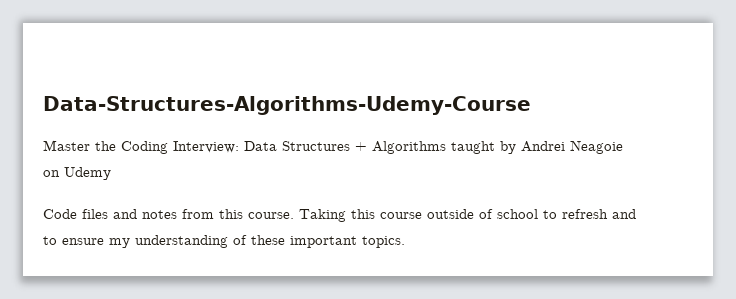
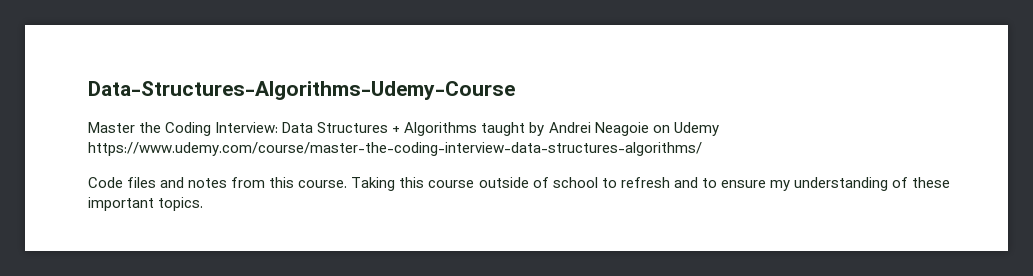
(111, 173) none -> [88,142,702,156] https://www.udemy.com/course/master-the-coding-interview-data-structures-algorithms/

